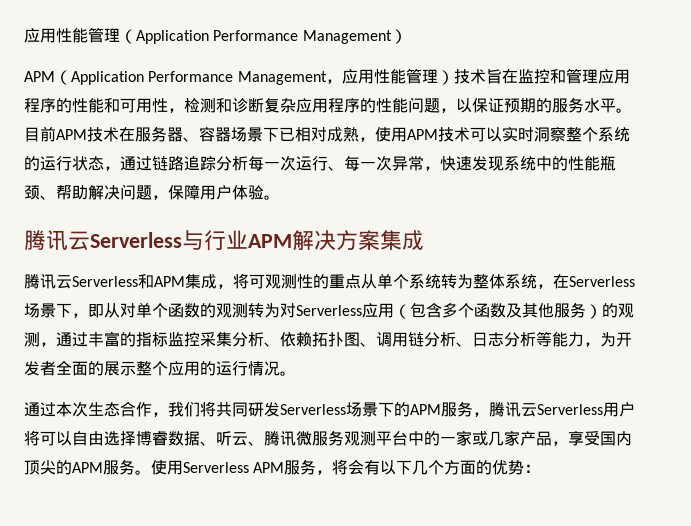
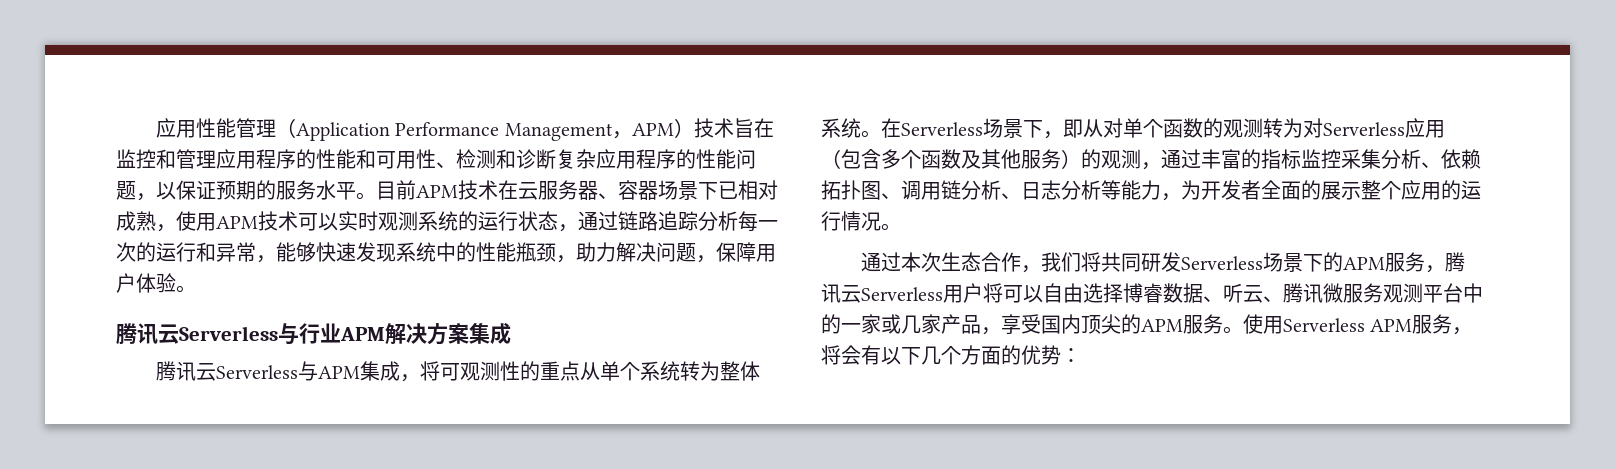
[390,29,407,44] [24,68,438,85] ） // APM（Application Performance Management，应用性能管理 -> [611,123,674,139] ，APM
[168,108,184,113] ， -> [436,162,456,168] 、
(135, 134) none -> [518,182,538,200] 云
[534,126,598,142] 洞察整个 -> [378,211,418,231] 观测
[296,155,440,171] 运行、每一次异常， -> [136,242,316,263] 的运行和异常，能够
[40,185,88,200] 、帮助 -> [556,242,616,263] ，助力
[138,274,154,289] 和 -> [298,361,319,381] 与
[537,284,553,289] ， -> [861,130,881,138] 。

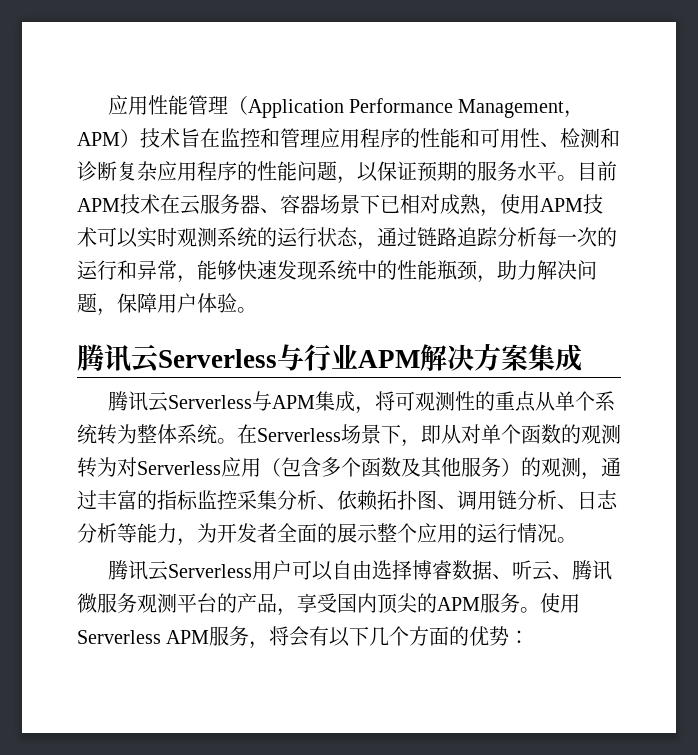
[861,252,1446,273] 通过本次生态合作，我们将共同研发Serverless场景下的APM服务， -> (577, 540) none
[983,283,1003,303] 将 -> (292, 570) none
[1463,283,1483,303] [821,314,941,334] 中的一家或几家 -> [217,593,237,613] 的

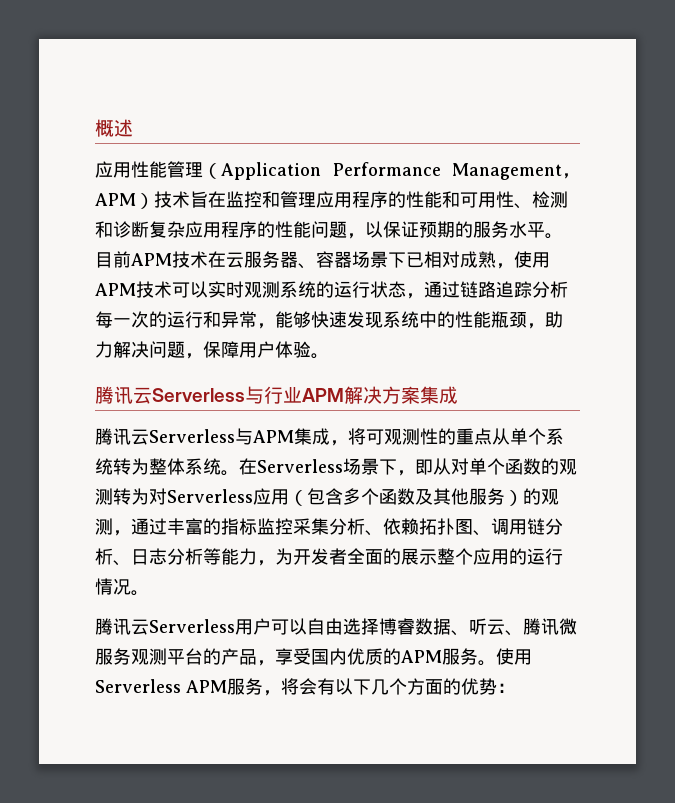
(107, 105) none -> [95,119,133,137] 概述 //
[377,593,417,614] 顶尖 -> [347,648,383,665] 优质

